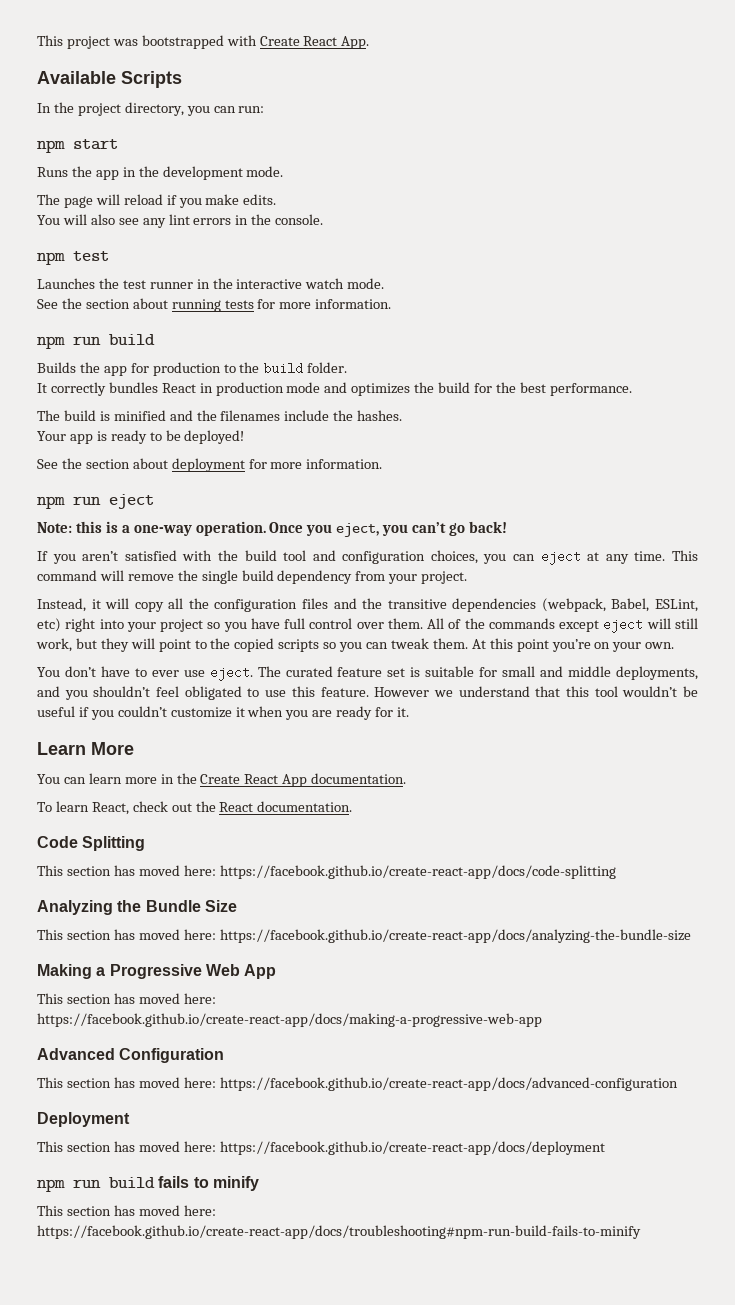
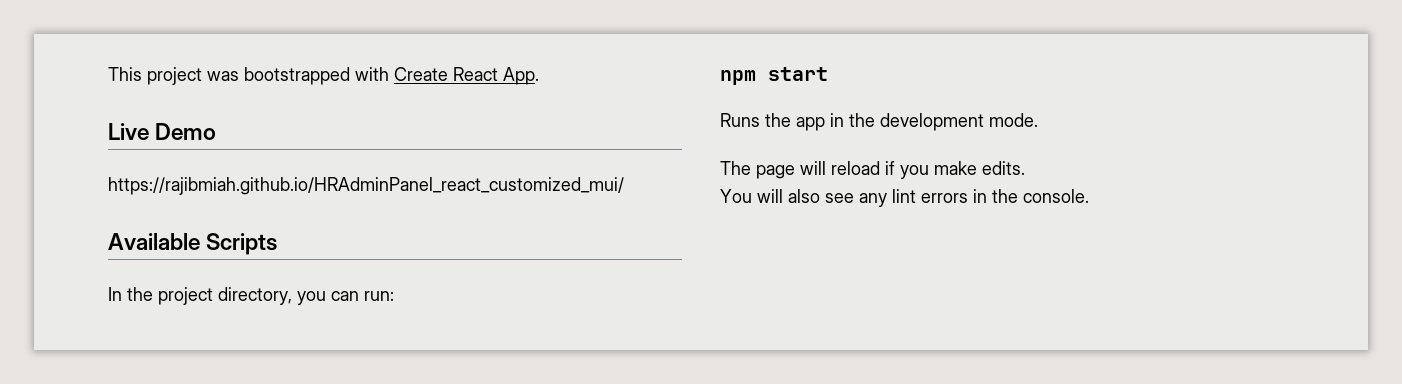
(370, 42) none -> [108,123,217,140] [108,177,624,195] // Live Demo // https://rajibmiah.github.io/HRAdminPanel_react_customized_mui/
[37,251,109,265] [37,278,385,289] [37,298,392,312] [37,334,155,349] [37,362,348,376] [37,382,632,396] [37,410,403,421] [37,430,245,444] [37,458,383,472] [37,494,154,509] [37,521,507,537] [37,550,698,565] [37,570,468,584] [37,598,698,612] [37,618,698,633] [36,638,675,652] [37,666,698,681] [37,686,698,700] [37,706,410,720] [37,742,134,755] [37,773,407,787] [37,801,353,815] [37,836,146,851] [37,865,616,879] [37,900,237,915] [37,929,691,943] [37,964,277,979] [37,993,216,1004] [37,1013,542,1027] [37,1048,225,1063] [37,1077,678,1091] [37,1112,130,1127] [37,1141,605,1155] [37,1176,259,1192] [37,1205,216,1216] [37,1225,641,1239] // npm test // Launches the test runner in the interactive watch mode. // See the section about running tests for more information. // npm run build // Builds the app for production to the build folder. // It correctly bundles React in production mode and optimizes the build for the best performance. // The build is minified and the filenames include the hashes. // Your app is ready to be deployed! // See the section about deployment for more information. // npm run eject // Note: this is a one-way operation. Once you eject, you can’t go back! // If you aren’t satisfied with the build tool and configuration choices, you can eject at any time. This command will remove the single build dependency from your project. // Instead, it will copy all the configuration files and the transitive dependencies (webpack, Babel, ESLint, etc) right into your project so you have full control over them. All of the commands except eject will still work, but they will point to the copied scripts so you can tweak them. At this point you’re on your own. // You don’t have to ever use eject. The curated feature set is suitable for small and middle deployments, and you shouldn’t feel obligated to use this feature. However we understand that this tool wouldn’t be useful if you couldn’t customize it when you are ready for it. // Learn More // You can learn more in the Create React App documentation. // To learn React, check out the React documentation. // Code Splitting // This section has moved here: https://facebook.github.io/create-react-app/docs/code-splitting // Analyzing the Bundle Size // This section has moved here: https://facebook.github.io/create-react-app/docs/analyzing-the-bundle-size // Making a Progressive Web App // This section has moved here: https://facebook.github.io/create-react-app/docs/making-a-progressive-web-app // Advanced Configuration // This section has moved here: https://facebook.github.io/create-react-app/docs/advanced-configuration // Deployment // This section has moved here: https://facebook.github.io/create-react-app/docs/deployment // npm run build fails to minify // This section has moved here: https://facebook.github.io/create-react-app/docs/troubleshooting#npm-run-build-fails-to-minify -> (1089, 196) none

